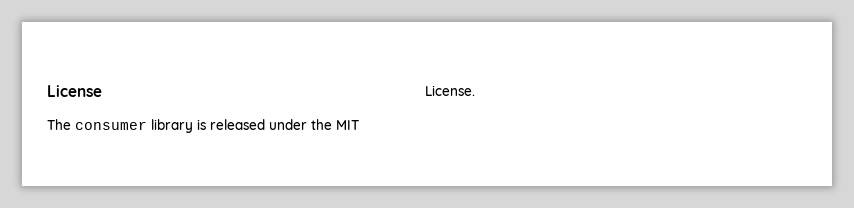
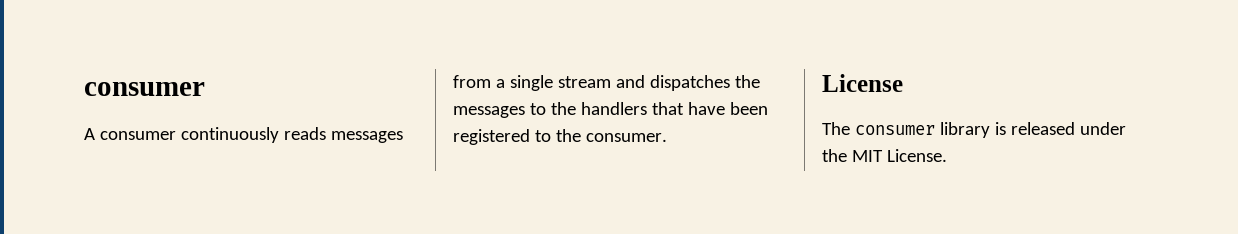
(47, 91) none -> [84,82,205,96] [84,127,403,143] [453,75,760,91] [453,102,768,118] [453,129,667,145] consumer // A consumer continuously reads messages from a single stream and dispatches the messages to the handlers that have been registered to the consumer. //

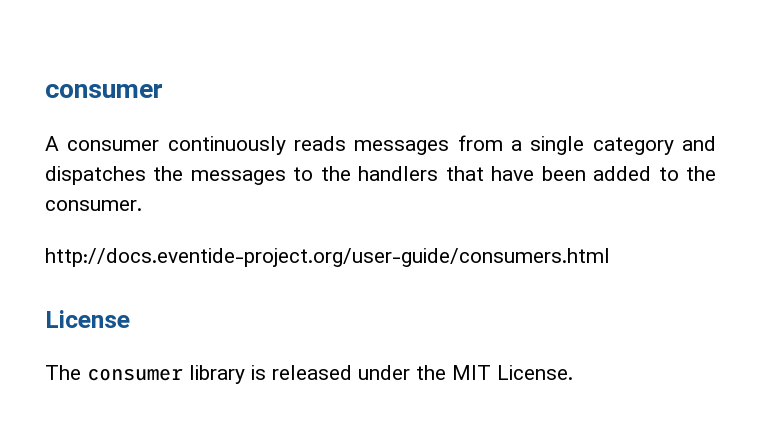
[557,76,611,88] stream -> [592,137,674,155] category
[453,129,530,145] registered -> [593,166,652,181] added
(667, 137) none -> [45,248,610,267] // http://docs.eventide-project.org/user-guide/consumers.html

